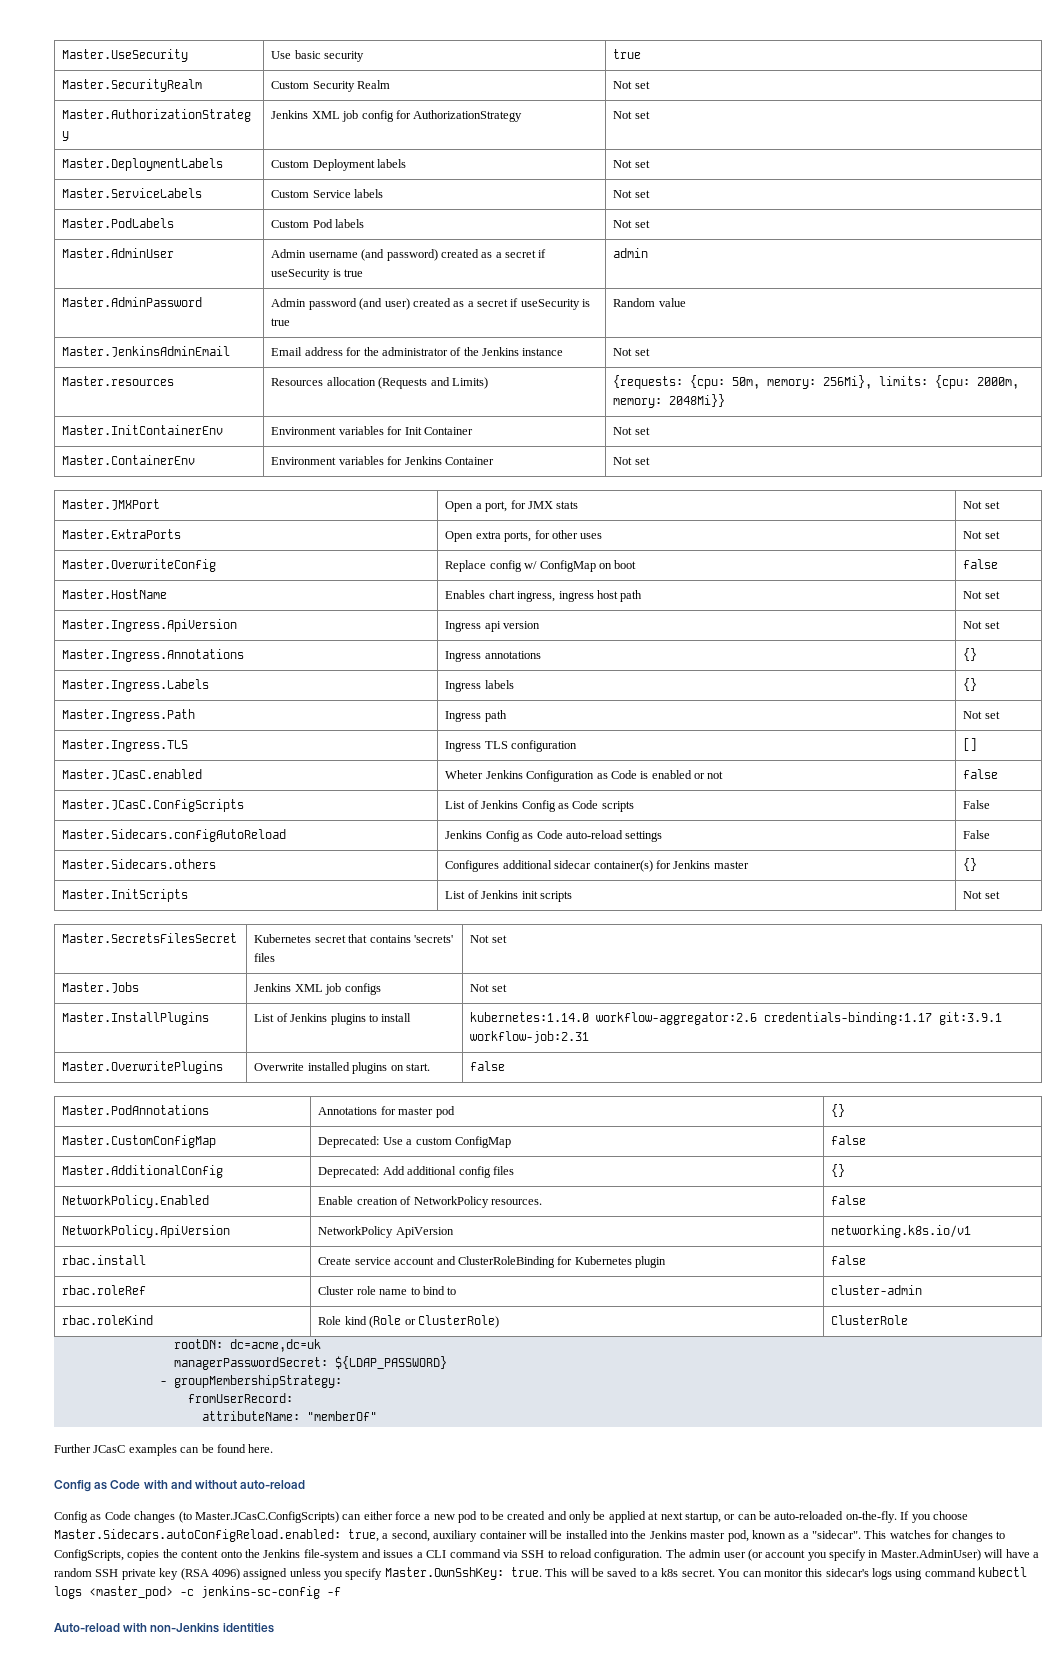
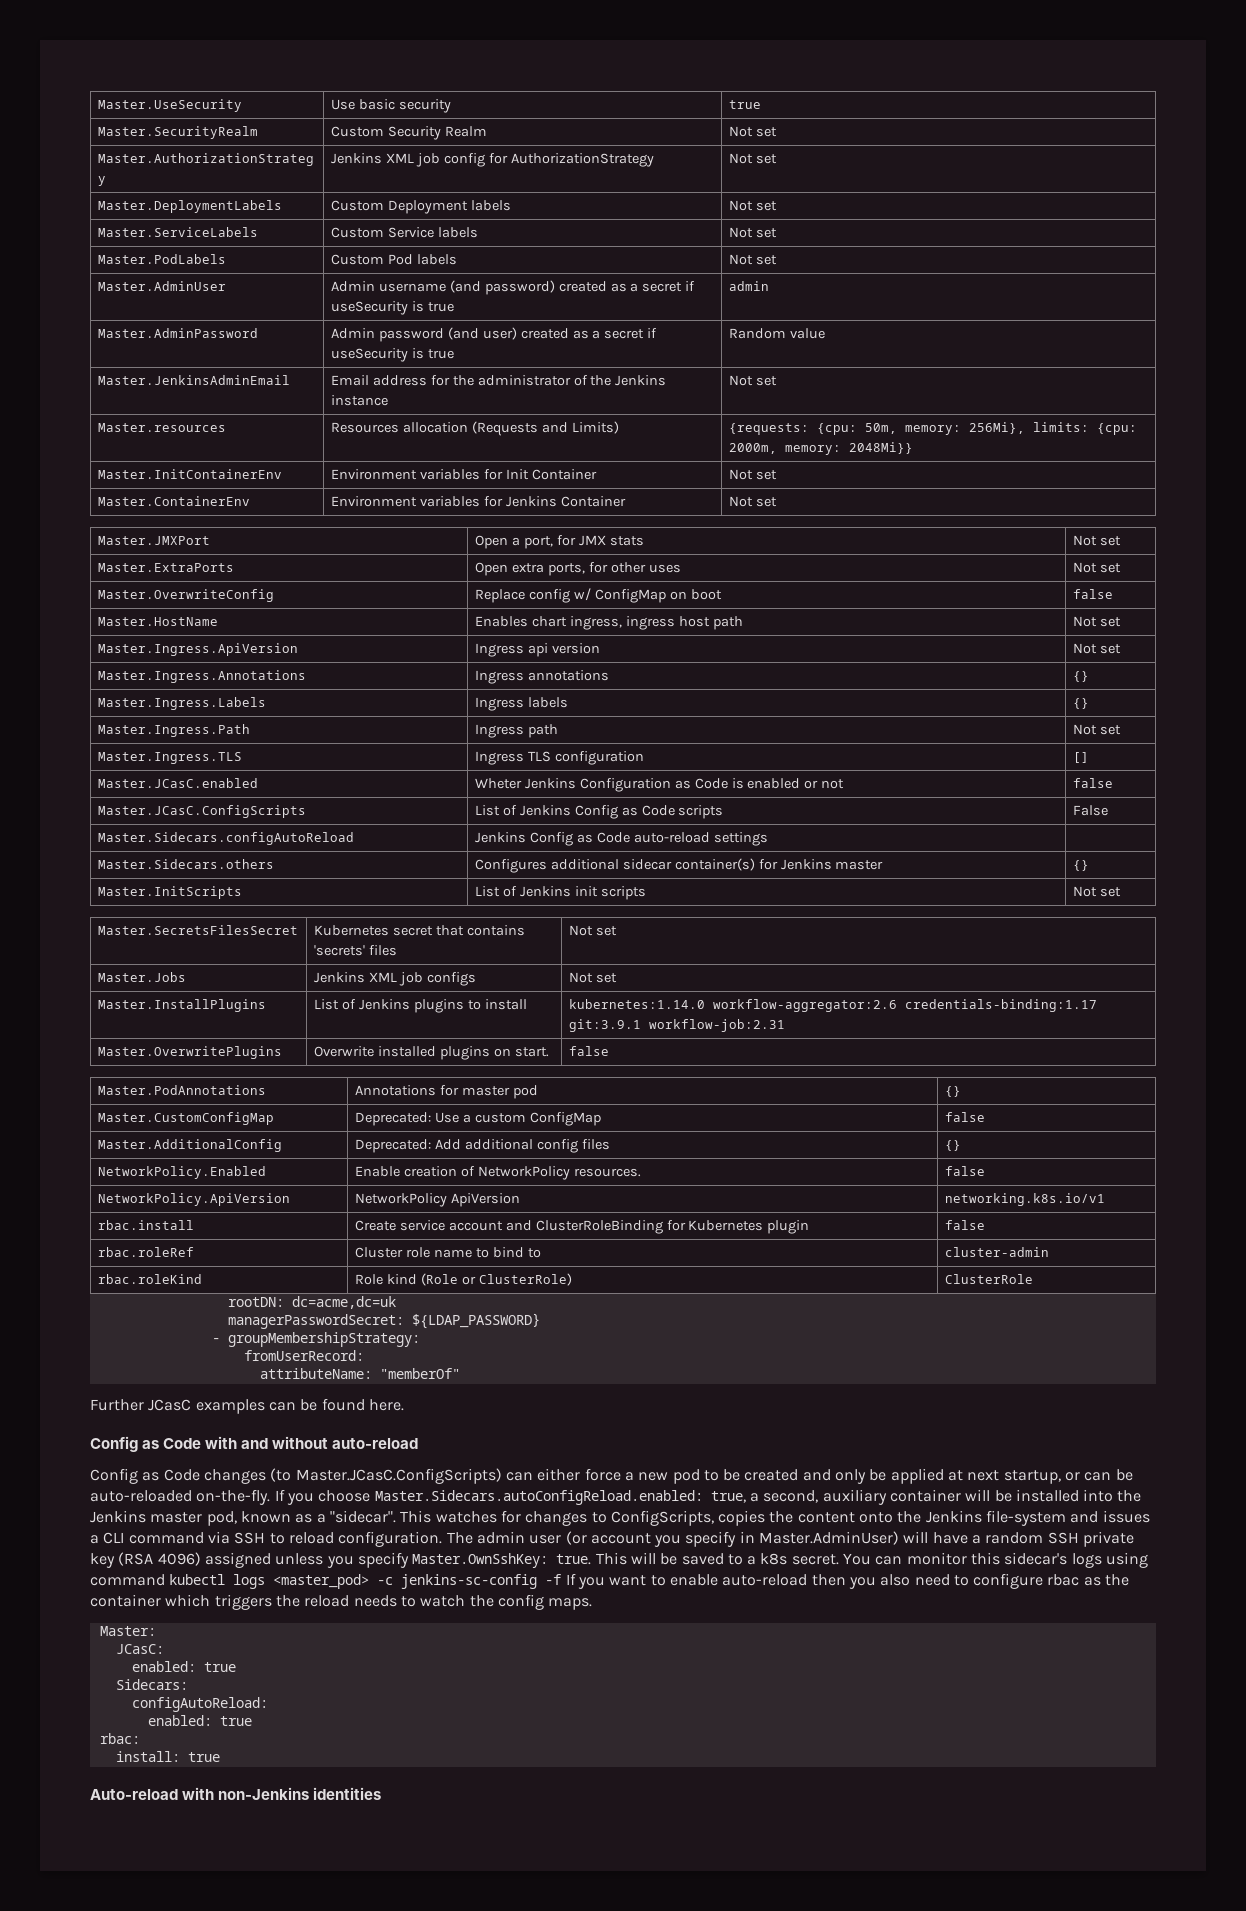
[963,830,991,839] False -> (768, 839) none
(341, 1591) none -> [565,1573,1130,1589] [90,1594,593,1610] [99,1626,156,1636] [115,1644,164,1654] [131,1661,236,1672] [115,1679,188,1690] [131,1697,268,1712] [147,1715,252,1726] [99,1733,140,1744] [115,1751,220,1762] If you want to enable auto-reload then you also need to configure rbac as the container which triggers the reload needs to watch the config maps. // Master: // JCasC: // enabled: true // Sidecars: // configAutoReload: // enabled: true // rbac: // install: true

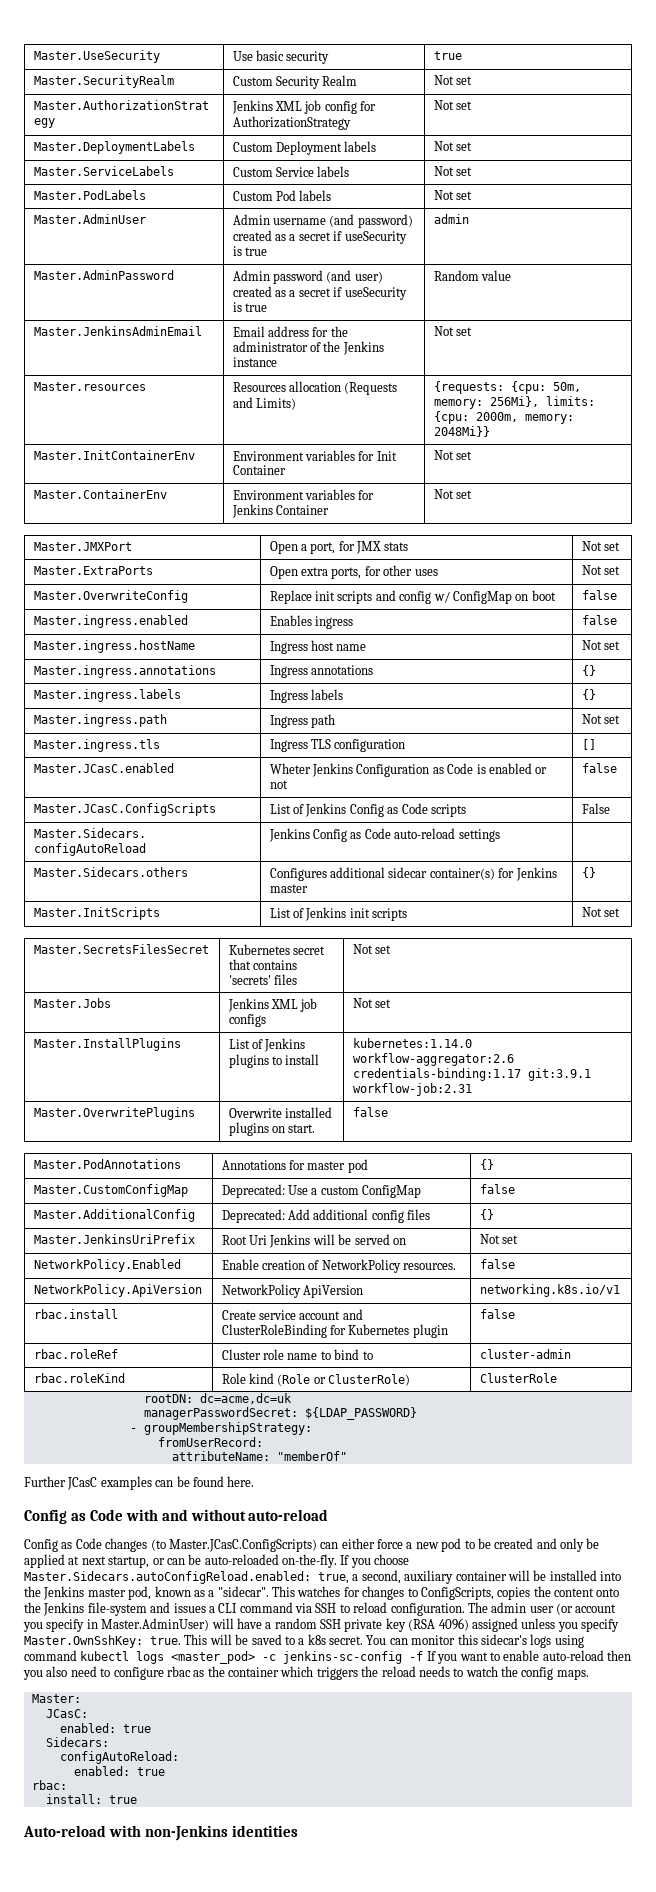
(525, 596) none -> [315,590,396,604] init scripts and
[97,617,218,626] Master.HostName -> [33,615,188,628] Master.ingress.enabled
[531,616,622,630] chart ingress, -> (312, 620) none
[678,616,743,630] [1072,616,1121,627] [97,643,298,656] [474,643,600,657] [1072,643,1121,654] [97,670,306,683] host path | Not set // Master.Ingress.ApiVersion | Ingress api version | Not set // Master.Ingress.Annotations -> [581,615,617,625] [33,640,195,653] [269,640,367,654] [581,640,621,650] [33,665,216,678] | false // Master.ingress.hostName | Ingress host name | Not set // Master.ingress.annotations
[97,697,266,710] Master.Ingress.Labels -> [33,689,181,702] Master.ingress.labels
[97,724,250,737] Master.Ingress.Path -> [33,714,167,727] Master.ingress.path
[97,752,242,764] Master.Ingress.TLS -> [33,739,160,752] Master.ingress.tls
(961, 1145) none -> [33,1234,195,1244] [221,1234,406,1248] [479,1234,519,1244] // Master.JenkinsUriPrefix | Root Uri Jenkins will be served on | Not set

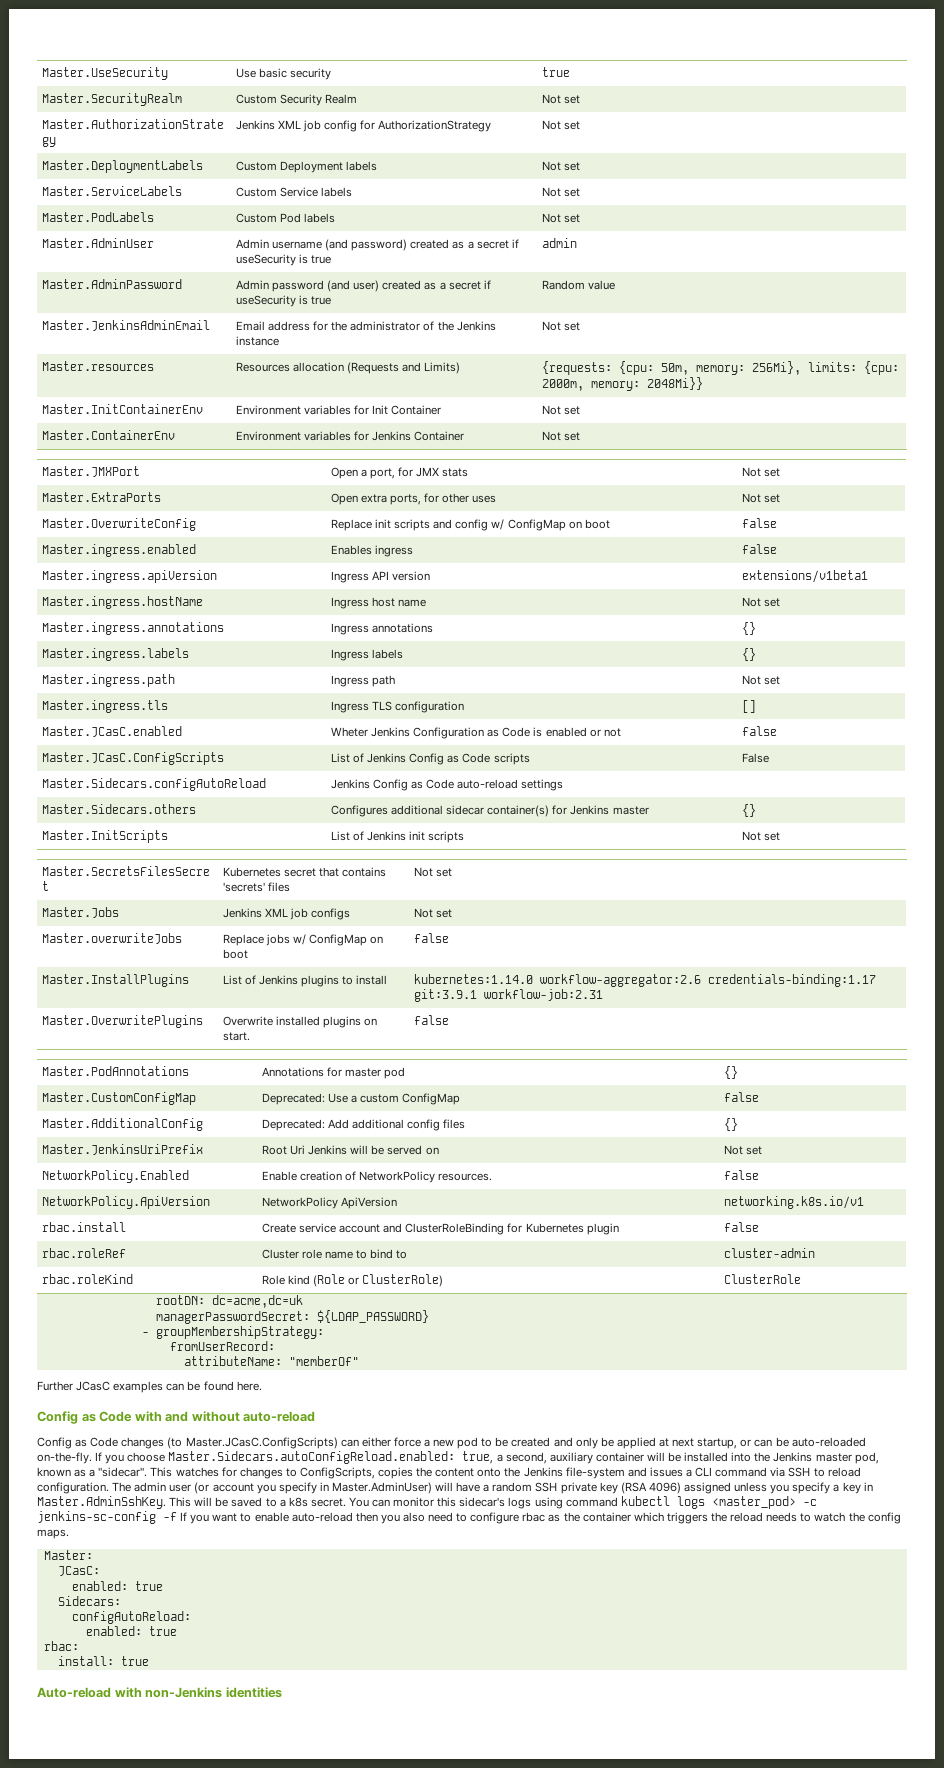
(617, 620) none -> [41,570,217,583] [330,571,431,583] [741,570,868,583] // Master.ingress.apiVersion | Ingress API version | extensions/v1beta1
(392, 1003) none -> [41,933,182,944] [222,934,384,946] [222,949,248,959] [413,933,449,943] // Master.overwriteJobs | Replace jobs w/ ConfigMap on boot | false
[24,1635,181,1648] Master.OwnSshKey: true. -> [833,1482,873,1494] [37,1496,166,1509] a key in Master.AdminSshKey.

